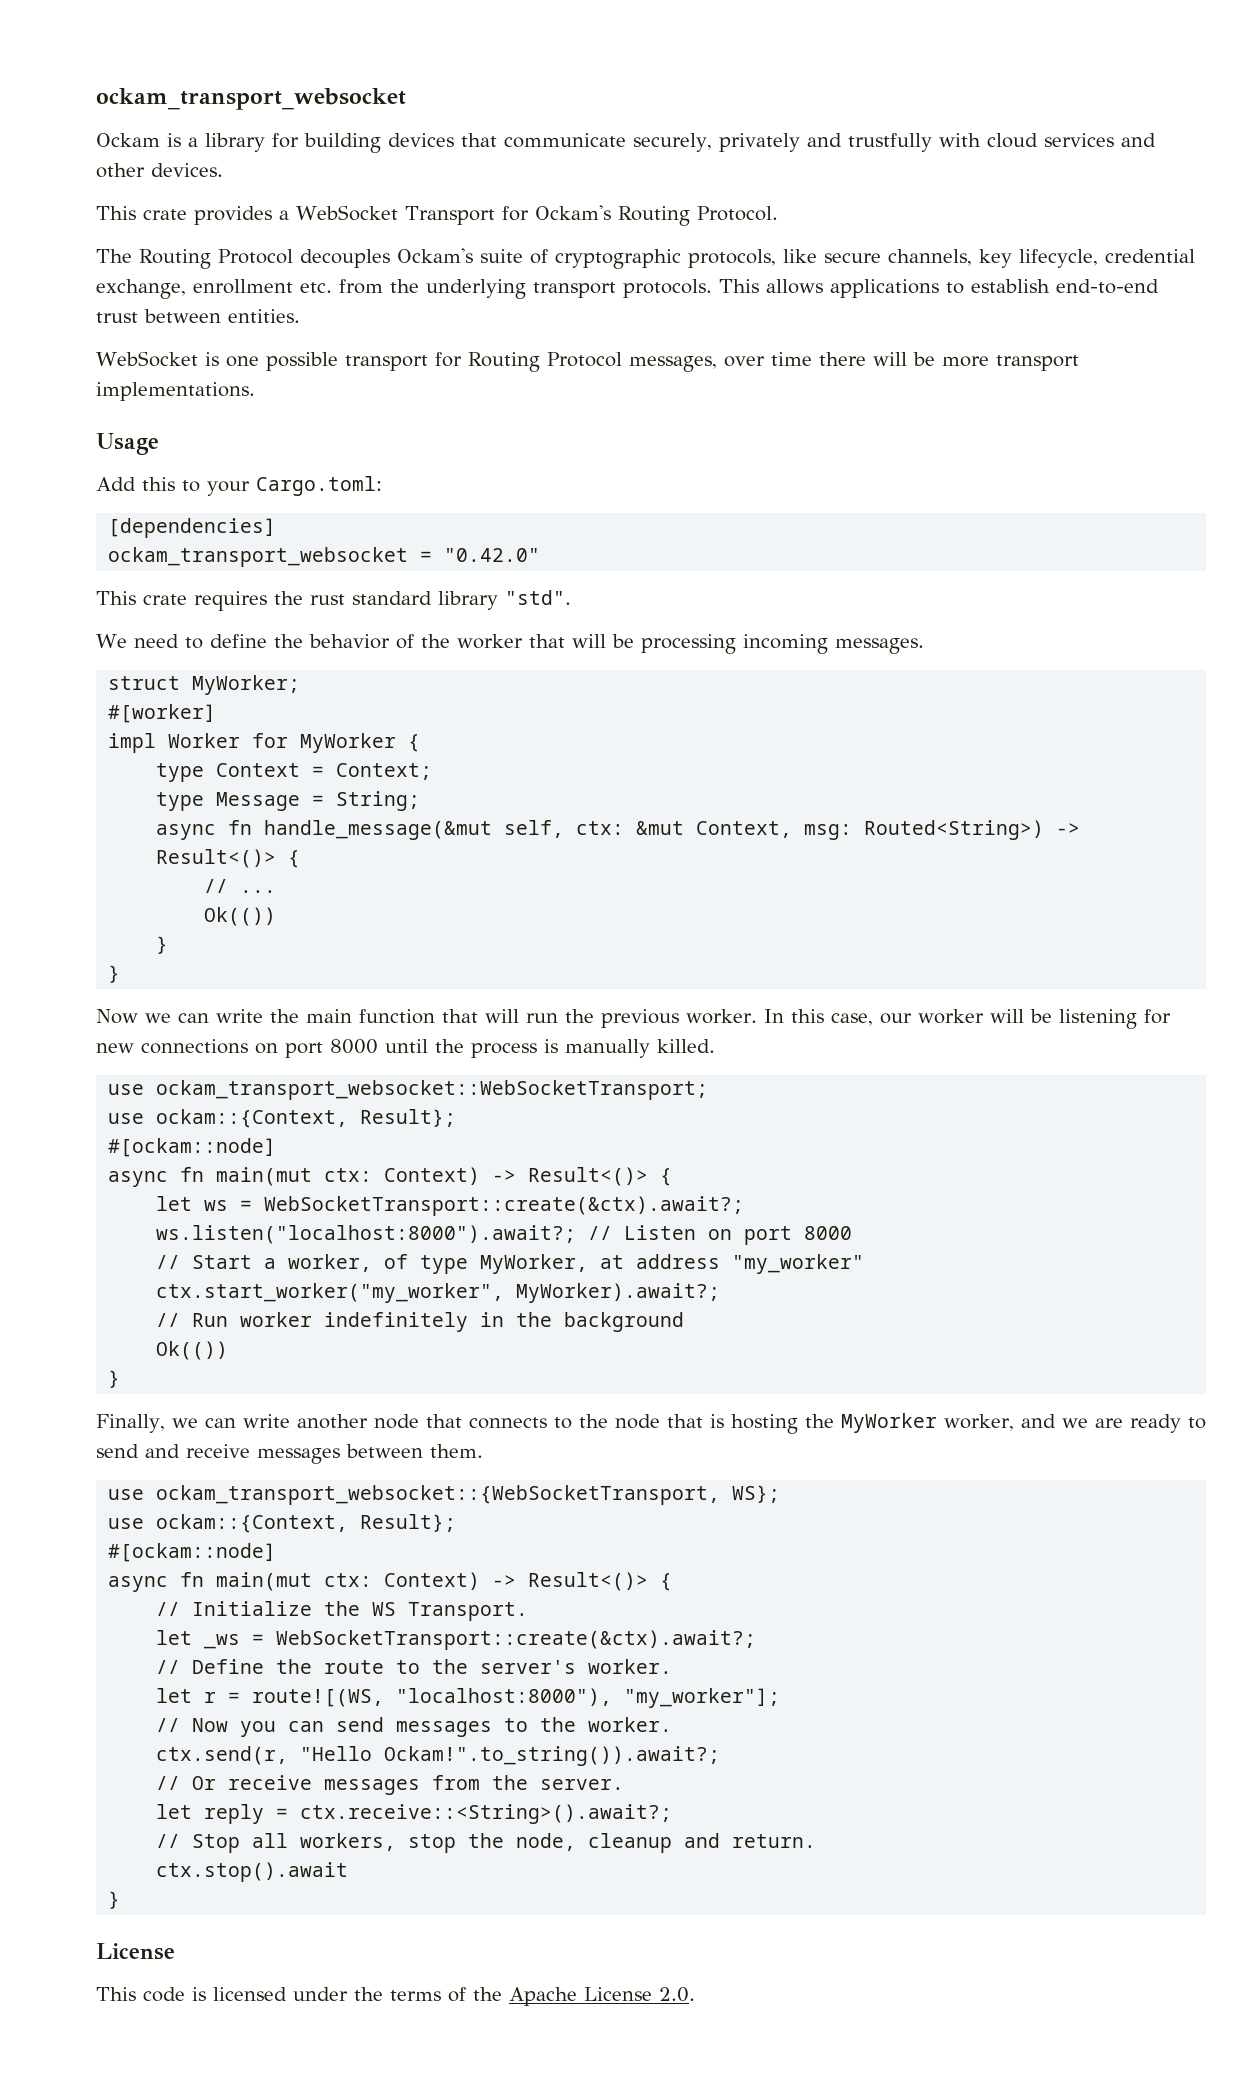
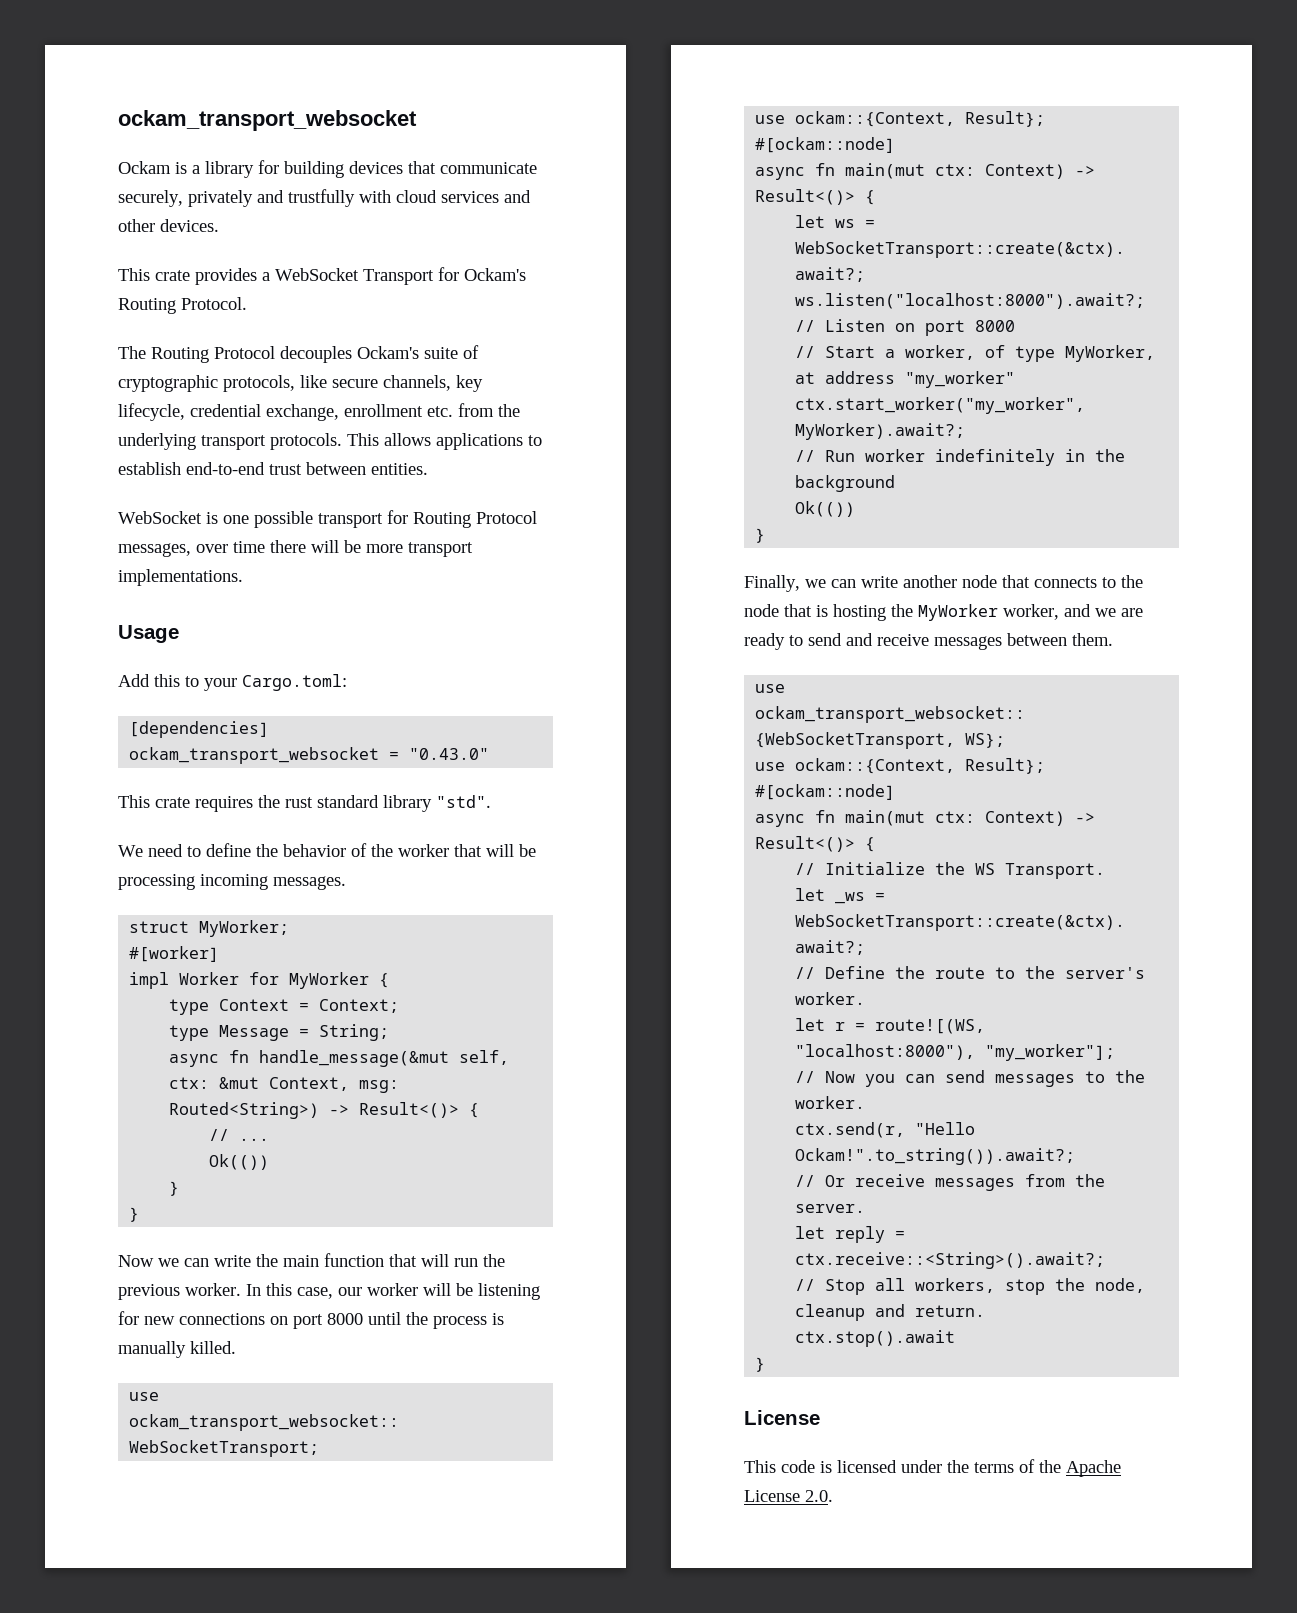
[444,548,541,562] "0.42.0" -> [409,748,490,760] "0.43.0"

